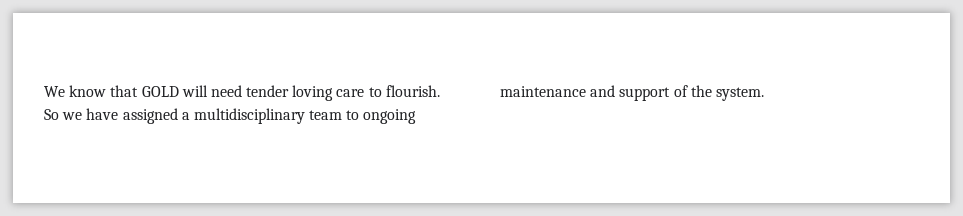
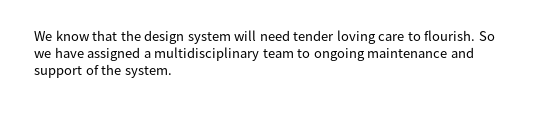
[141,86,179,97] GOLD -> [120,30,231,44] the design system

